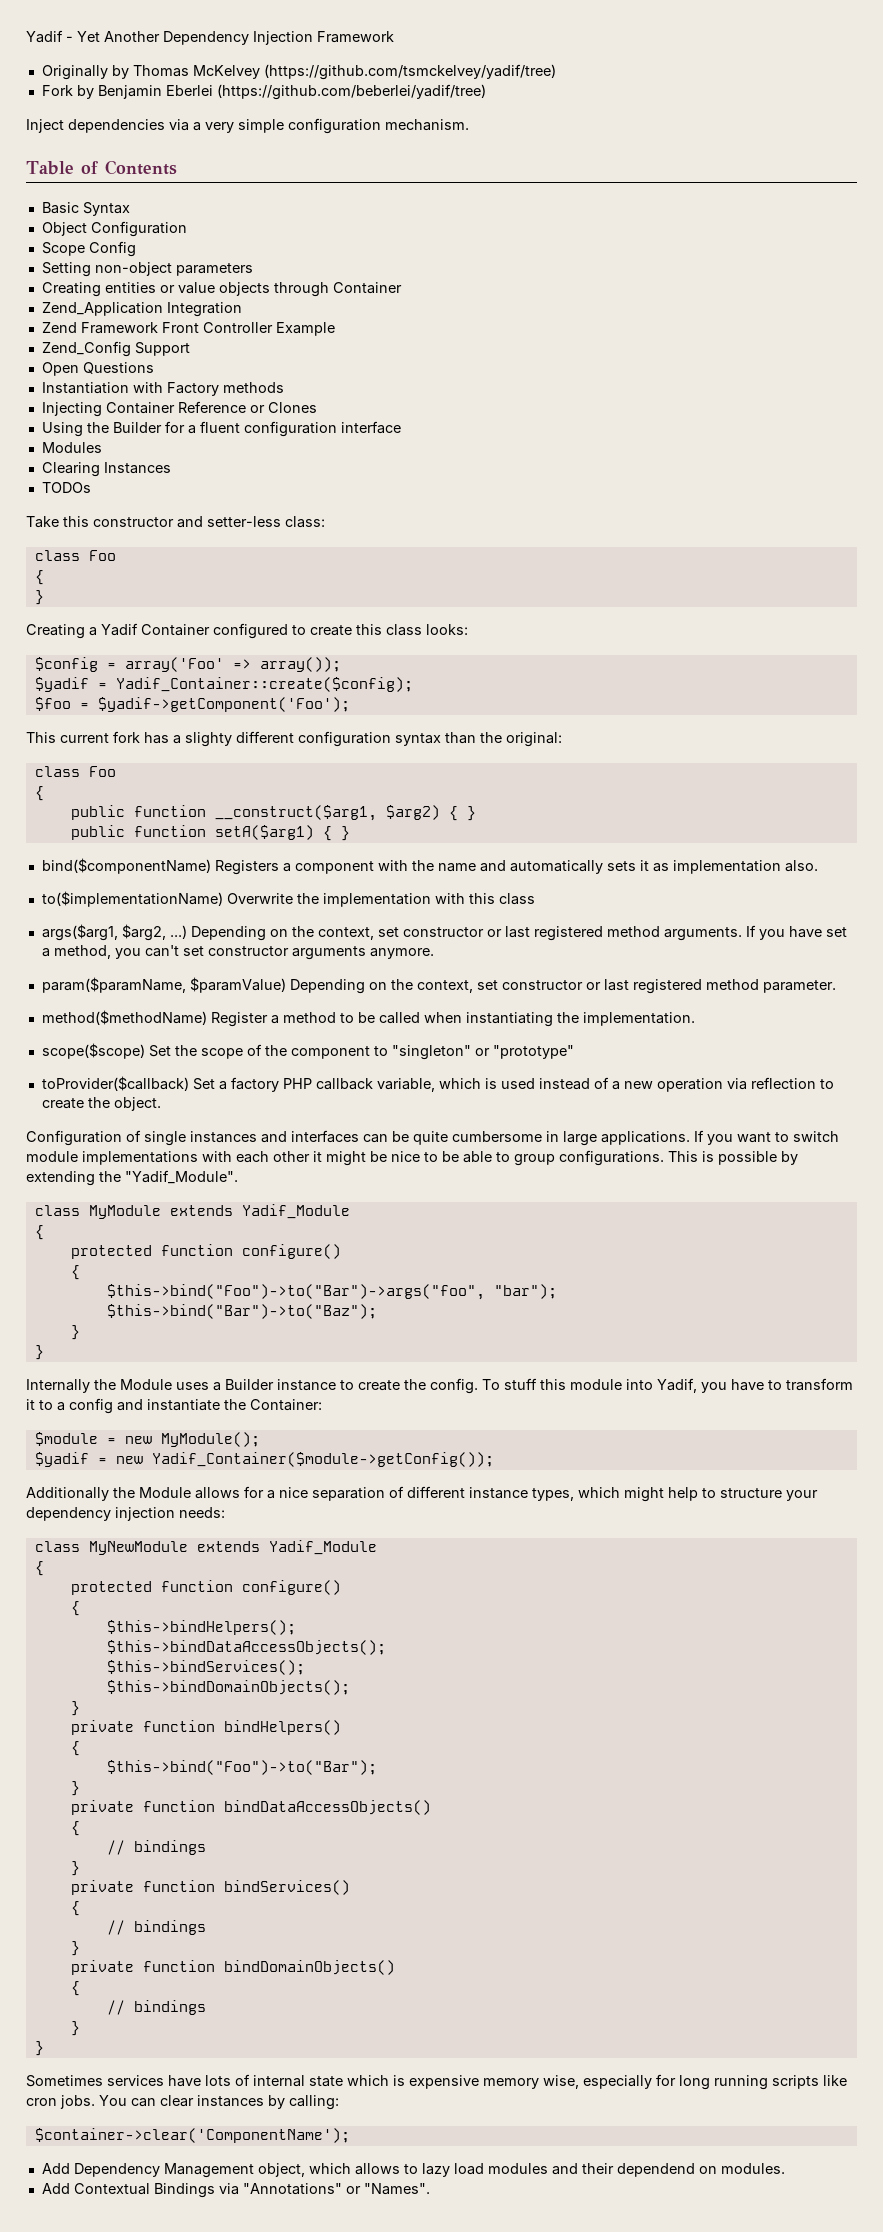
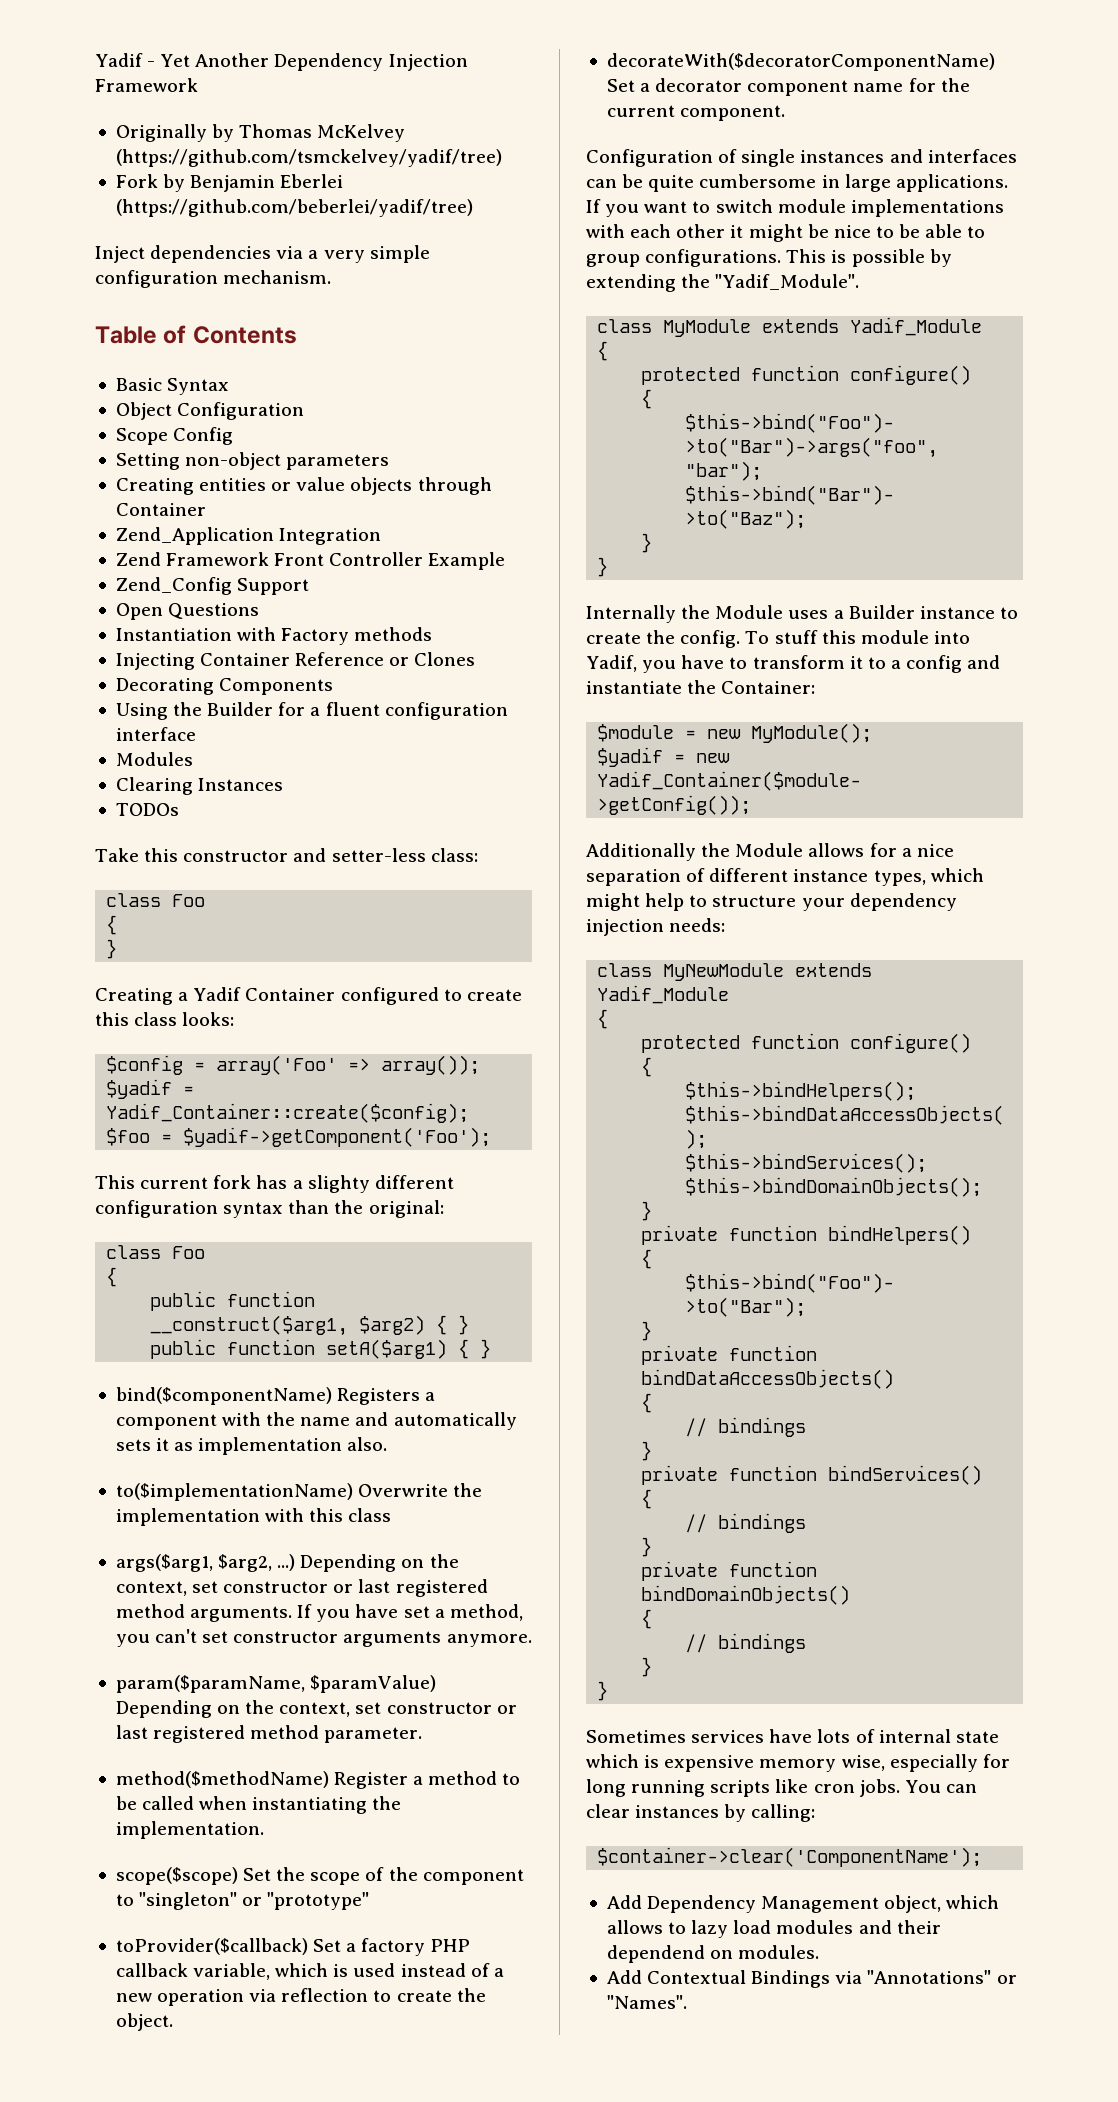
(317, 407) none -> [115,678,334,695] // Decorating Components
(161, 1104) none -> [606,53,995,71] [606,78,970,96] [606,105,786,121] // decorateWith($decoratorComponentName) Set a decorator component name for the current component.

